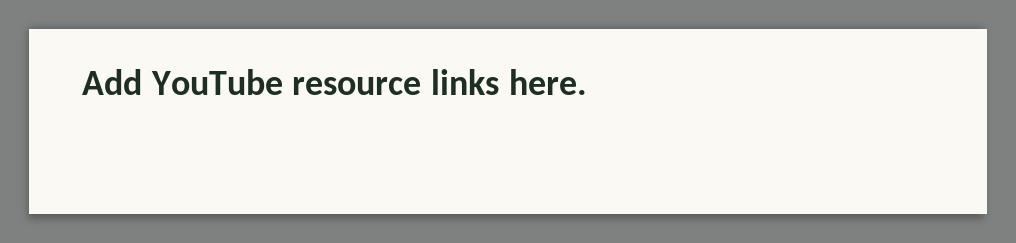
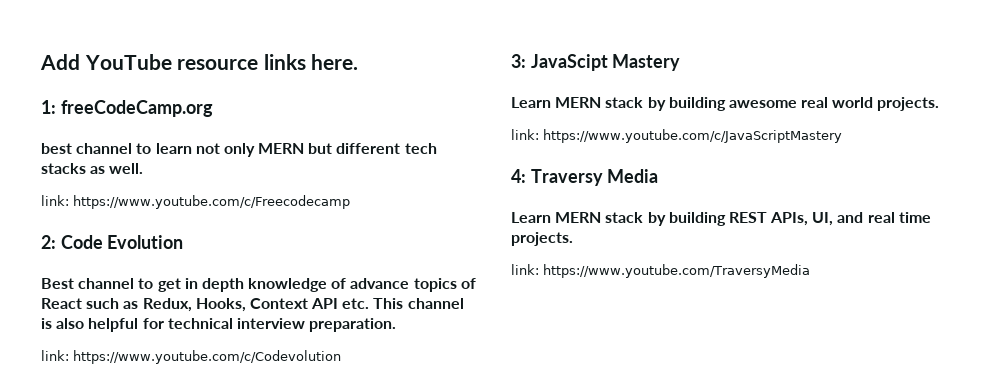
(587, 82) none -> [41,100,213,117] [41,143,437,157] [41,163,144,174] [41,195,350,209] [41,235,184,249] [41,278,476,292] [41,298,464,312] [41,318,397,332] [41,350,341,364] [511,54,681,71] [511,97,940,111] [511,129,842,143] [511,169,659,186] [511,212,931,226] [511,232,573,246] [511,264,810,278] // 1: freeCodeCamp.org // best channel to learn not only MERN but different tech stacks as well. // link: https://www.youtube.com/c/Freecodecamp // 2: Code Evolution // Best channel to get in depth knowledge of advance topics of React such as Redux, Hooks, Context API etc. This channel is also helpful for technical interview preparation. // link: https://www.youtube.com/c/Codevolution // 3: JavaScipt Mastery // Learn MERN stack by building awesome real world projects. // link: https://www.youtube.com/c/JavaScriptMastery // 4: Traversy Media // Learn MERN stack by building REST APIs, UI, and real time projects. // link: https://www.youtube.com/TraversyMedia

